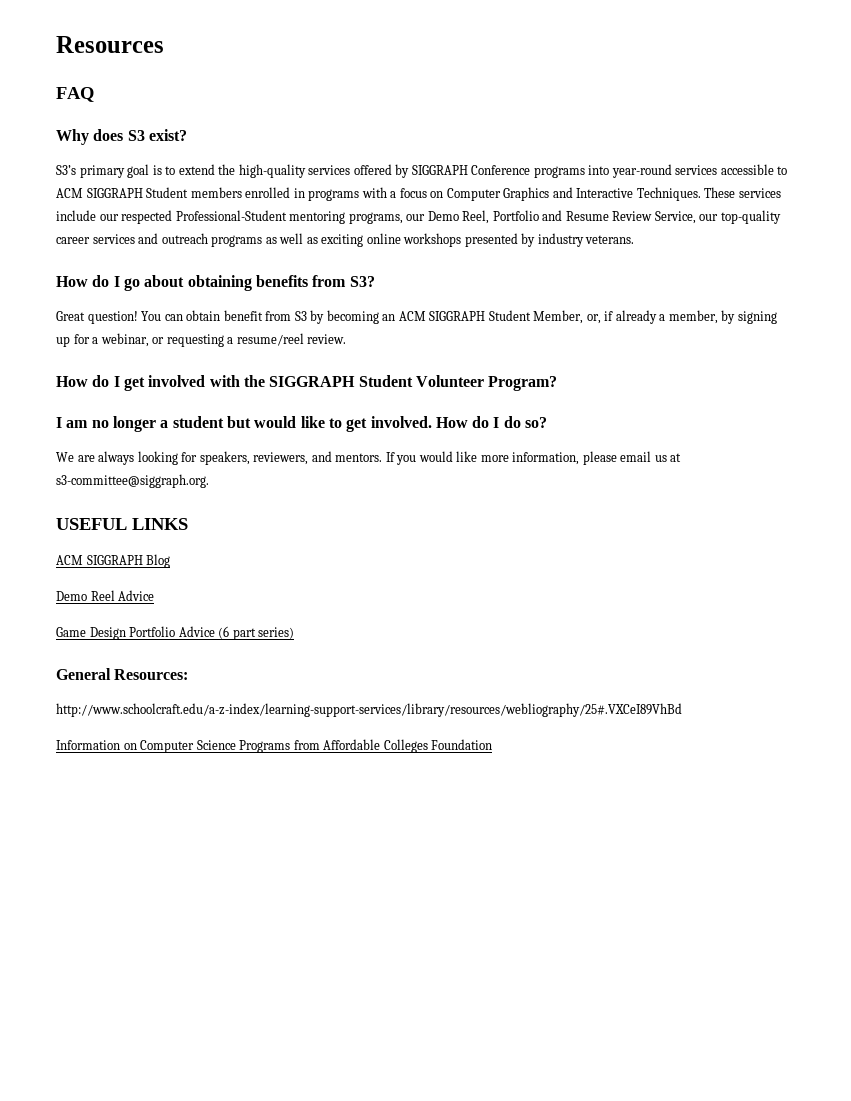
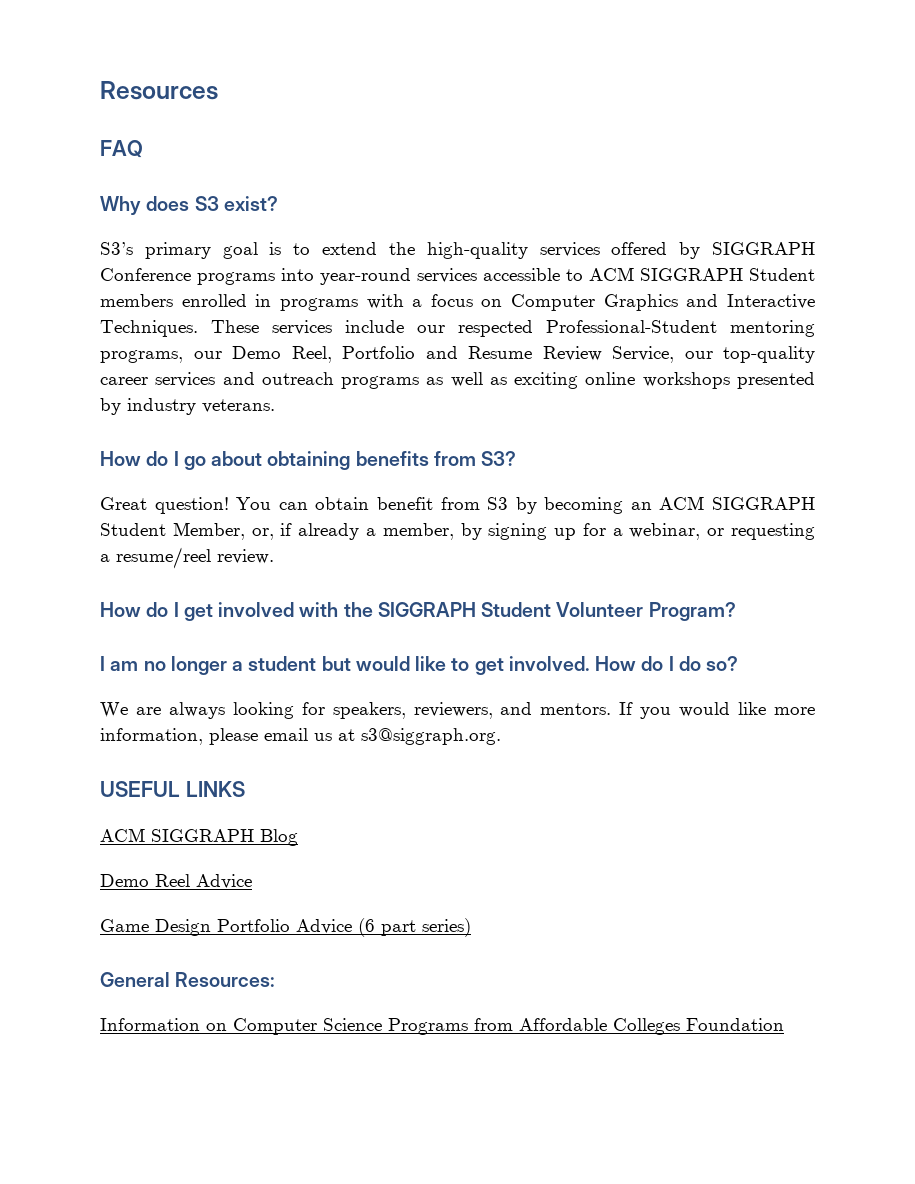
[56,474,209,488] s3-committee@siggraph.org. -> [361,728,501,745] s3@siggraph.org.
[56,703,682,717] // http://www.schoolcraft.edu/a-z-index/learning-support-services/library/resources/webliography/25#.VXCeI89VhBd -> (276, 979) none

